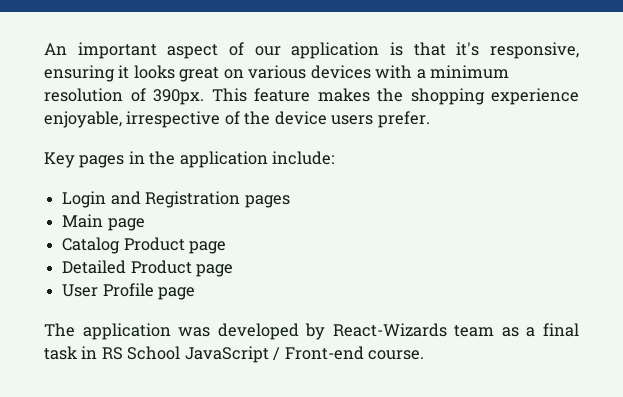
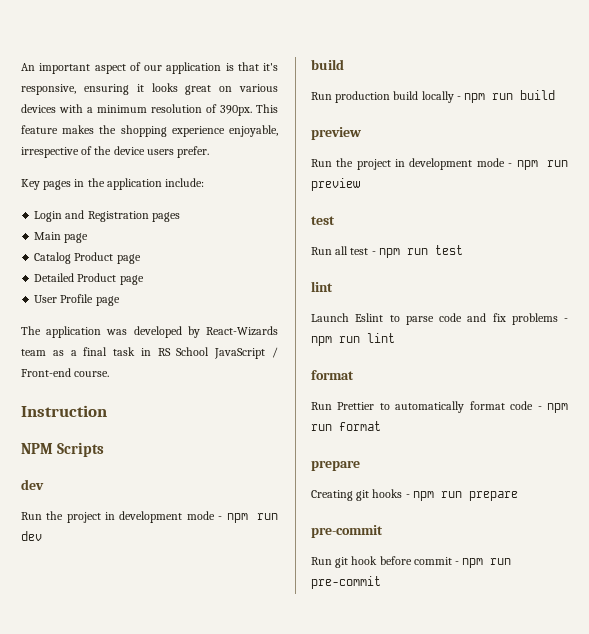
(425, 355) none -> [21,405,107,417] [21,442,105,457] [21,479,44,490] [21,511,278,523] [21,531,42,541] [311,59,344,70] [311,90,556,103] [311,127,361,140] [311,158,568,170] [311,178,360,191] [311,216,335,225] [311,245,463,258] [311,281,333,292] [311,313,568,325] [311,333,395,346] [311,370,354,380] [311,401,568,413] [311,421,381,431] [311,460,360,471] [311,489,518,501] [311,525,383,538] [311,556,512,568] [311,576,381,589] // Instruction // NPM Scripts // dev // Run the project in development mode - npm run dev // build // Run production build locally - npm run build // preview // Run the project in development mode - npm run preview // test // Run all test - npm run test // lint // Launch Eslint to parse code and fix problems - npm run lint // format // Run Prettier to automatically format code - npm run format // prepare // Creating git hooks - npm run prepare // pre-commit // Run git hook before commit - npm run pre-commit

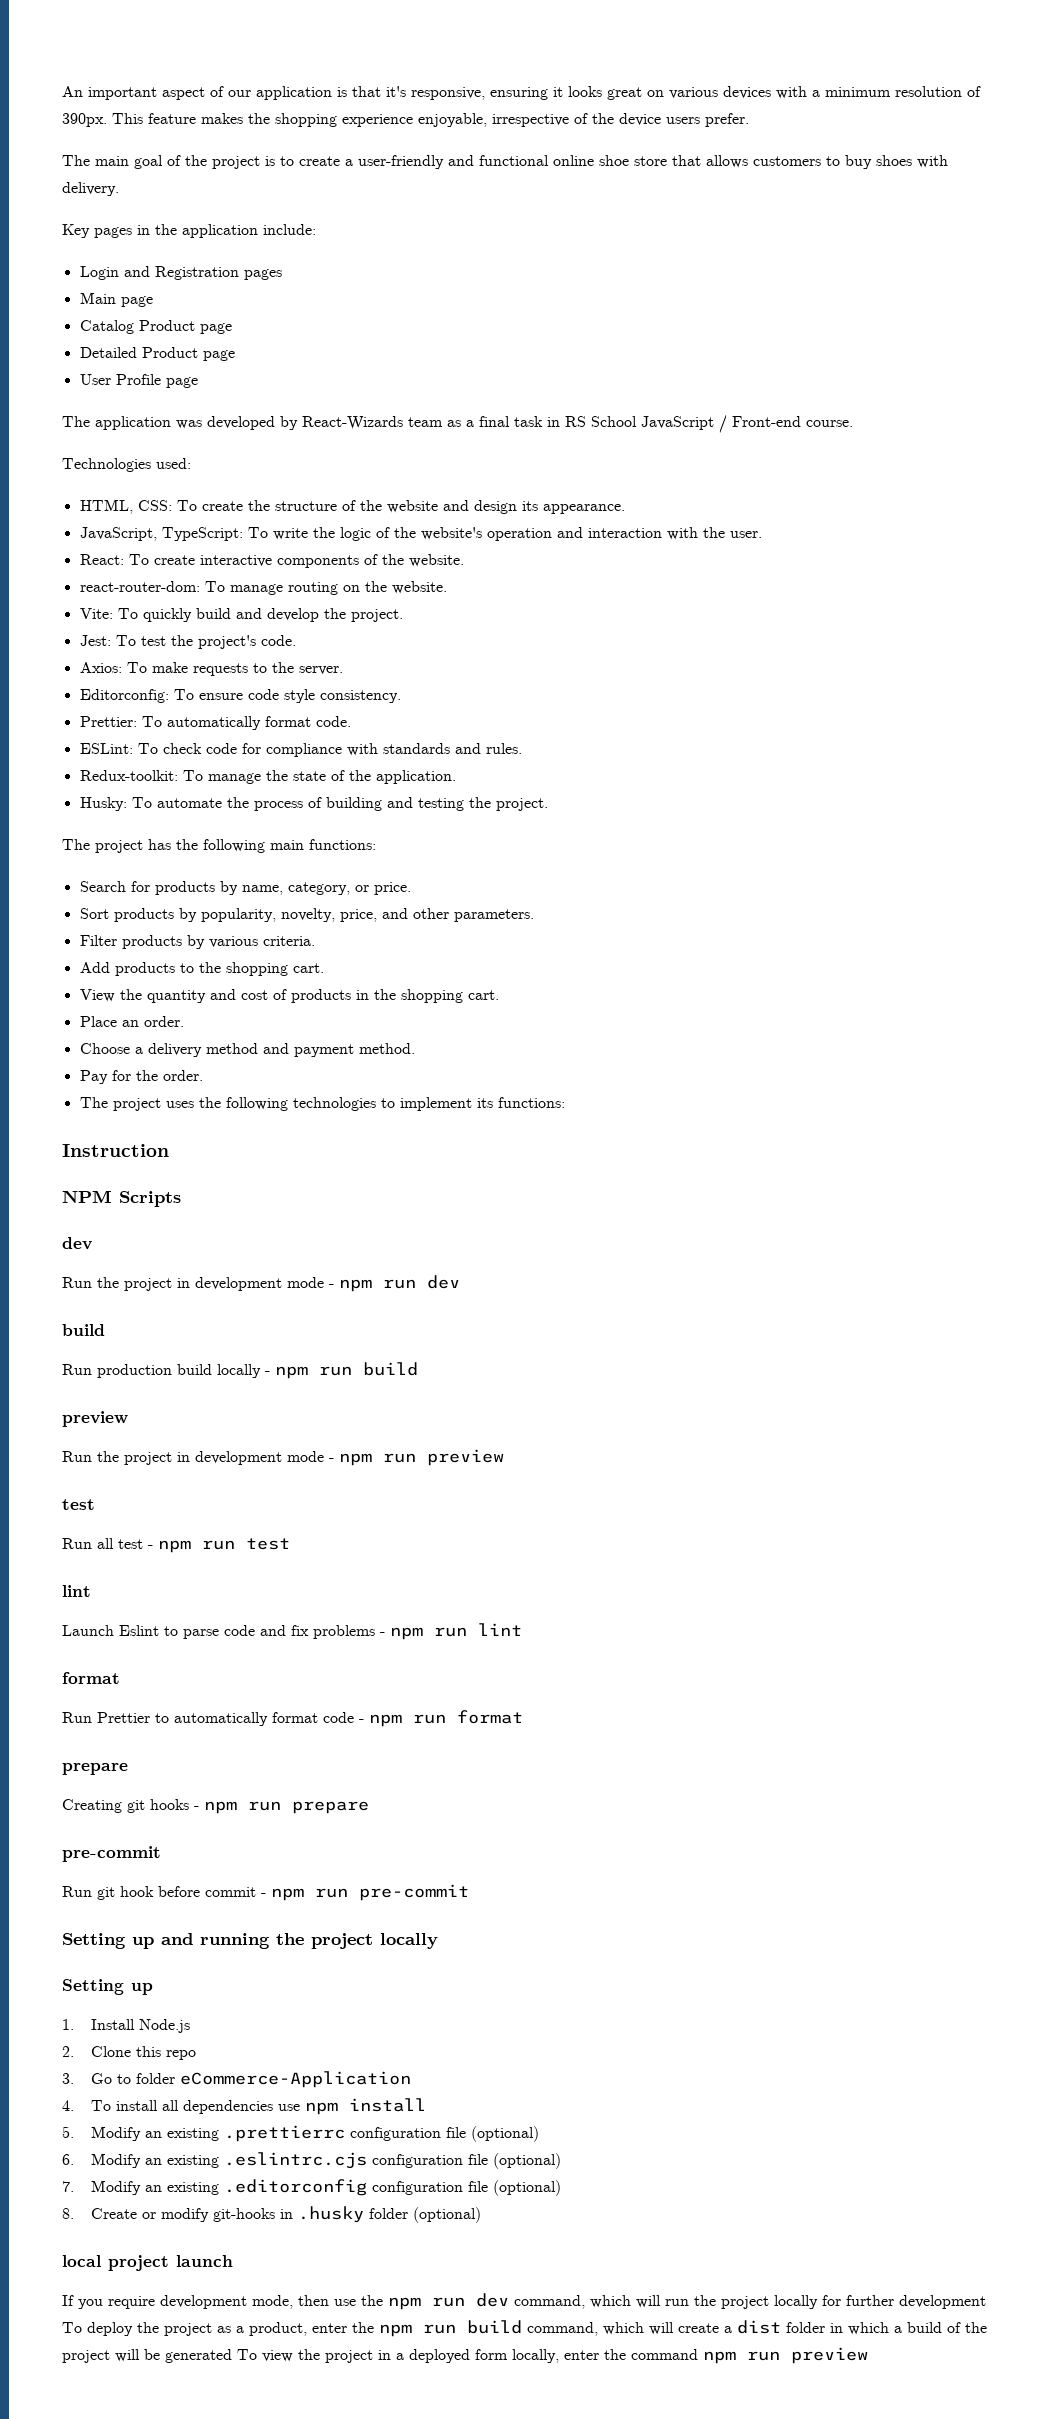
(210, 152) none -> [62,155,948,169] [62,182,119,196] // The main goal of the project is to create a user-friendly and functional online shoe store that allows customers to buy shoes with delivery.
(110, 374) none -> [62,458,191,472] [79,499,625,514] [79,527,762,541] [79,554,464,568] [79,581,447,595] [79,608,403,622] [79,635,296,649] [79,662,343,676] [79,689,401,703] [79,716,351,730] [79,743,522,757] [79,770,456,784] [79,797,548,811] [62,839,376,853] [79,881,411,895] [79,908,534,922] [79,935,315,949] [79,962,324,976] [79,989,499,1003] [79,1016,184,1027] [79,1043,415,1057] [79,1070,203,1084] [79,1097,565,1111] // Technologies used: // HTML, CSS: To create the structure of the website and design its appearance. // JavaScript, TypeScript: To write the logic of the website's operation and interaction with the user. // React: To create interactive components of the website. // react-router-dom: To manage routing on the website. // Vite: To quickly build and develop the project. // Jest: To test the project's code. // Axios: To make requests to the server. // Editorconfig: To ensure code style consistency. // Prettier: To automatically format code. // ESLint: To check code for compliance with standards and rules. // Redux-toolkit: To manage the state of the application. // Husky: To automate the process of building and testing the project. // The project has the following main functions: // Search for products by name, category, or price. // Sort products by popularity, novelty, price, and other parameters. // Filter products by various criteria. // Add products to the shopping cart. // View the quantity and cost of products in the shopping cart. // Place an order. // Choose a delivery method and payment method. // Pay for the order. // The project uses the following technologies to implement its functions:
(381, 582) none -> [62,1933,438,1949] [62,1979,153,1995] [62,2019,190,2033] [62,2046,196,2060] [62,2071,411,2088] [62,2098,426,2115] [62,2125,539,2142] [62,2152,561,2169] [62,2179,561,2196] [62,2206,481,2223] [62,2255,233,2271] [62,2293,986,2310] [62,2320,987,2337] [62,2347,868,2364] // Setting up and running the project locally // Setting up // 1. Install Node.js // 2. Clone this repo // 3. Go to folder eCommerce-Application // 4. To install all dependencies use npm install // 5. Modify an existing .prettierrc configuration file (optional) // 6. Modify an existing .eslintrc.cjs configuration file (optional) // 7. Modify an existing .editorconfig configuration file (optional) // 8. Create or modify git-hooks in .husky folder (optional) // local project launch // If you require development mode, then use the npm run dev command, which will run the project locally for further development To deploy the project as a product, enter the npm run build command, which will create a dist folder in which a build of the project will be generated To view the project in a deployed form locally, enter the command npm run preview

